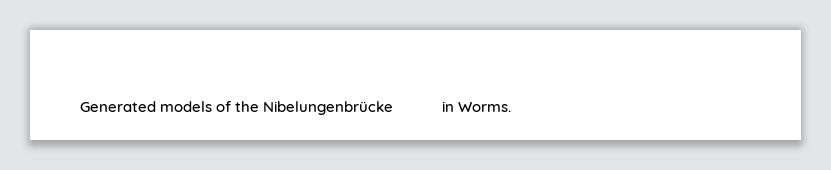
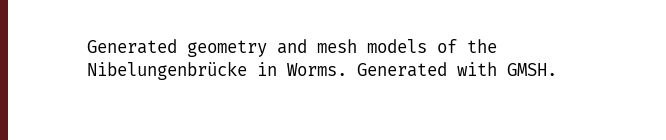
[80,101,156,112] Generated -> [87,39,357,57] Generated geometry and mesh
(512, 107) none -> [357,62,557,77] Generated with GMSH.

